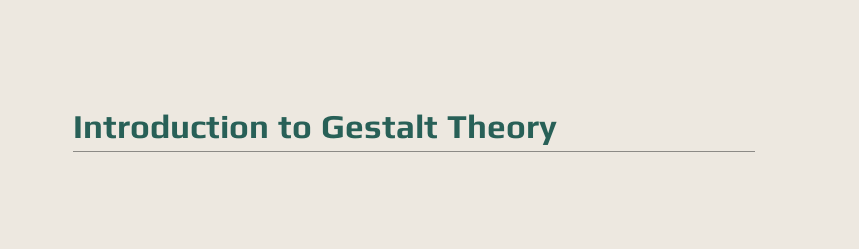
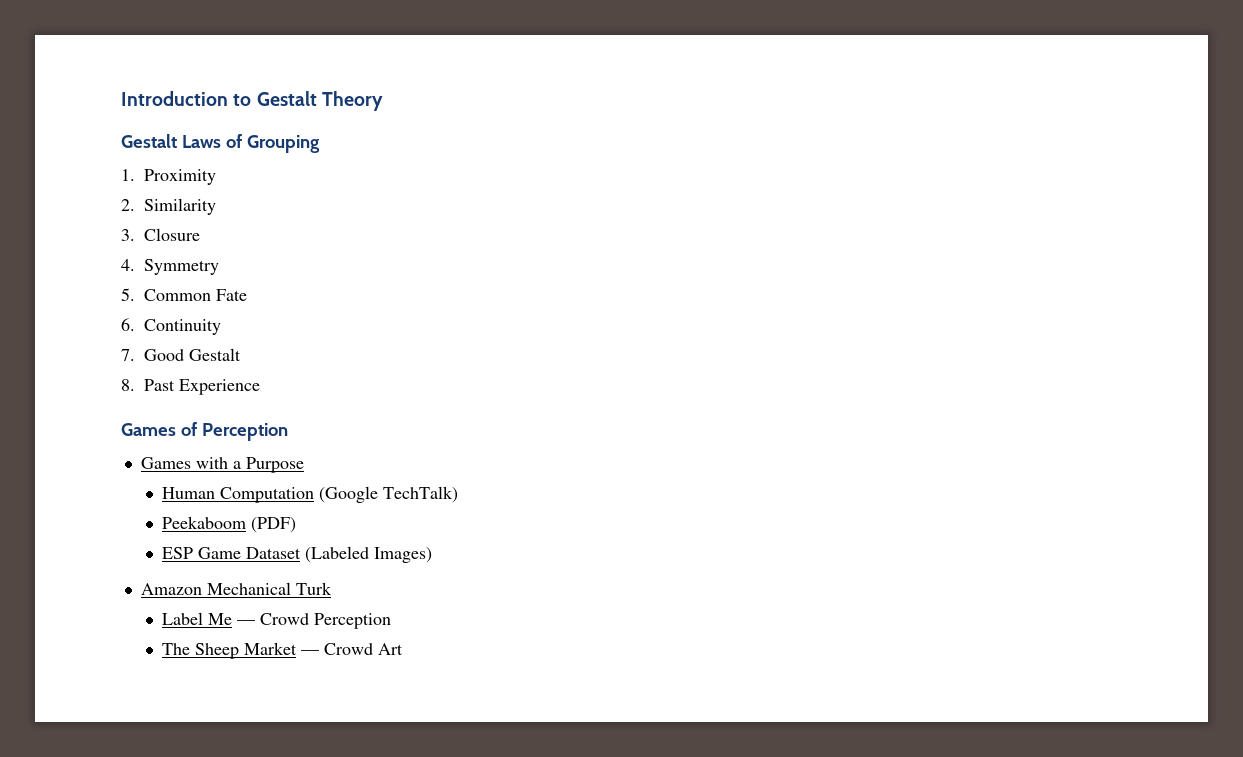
(558, 129) none -> [121,134,320,153] [121,169,216,185] [121,198,216,215] [121,228,200,241] [121,259,219,275] [121,288,247,301] [121,318,221,335] [121,348,241,361] [121,379,260,395] [121,422,288,441] [140,457,304,473] [162,486,459,503] [162,516,297,533] [162,546,433,563] [140,582,332,595] [162,612,392,629] [162,642,404,659] // Gestalt Laws of Grouping // 1. Proximity // 2. Similarity // 3. Closure // 4. Symmetry // 5. Common Fate // 6. Continuity // 7. Good Gestalt // 8. Past Experience // Games of Perception // Games with a Purpose // Human Computation (Google TechTalk) // Peekaboom (PDF) // ESP Game Dataset (Labeled Images) // Amazon Mechanical Turk // Label Me — Crowd Perception // The Sheep Market — Crowd Art

